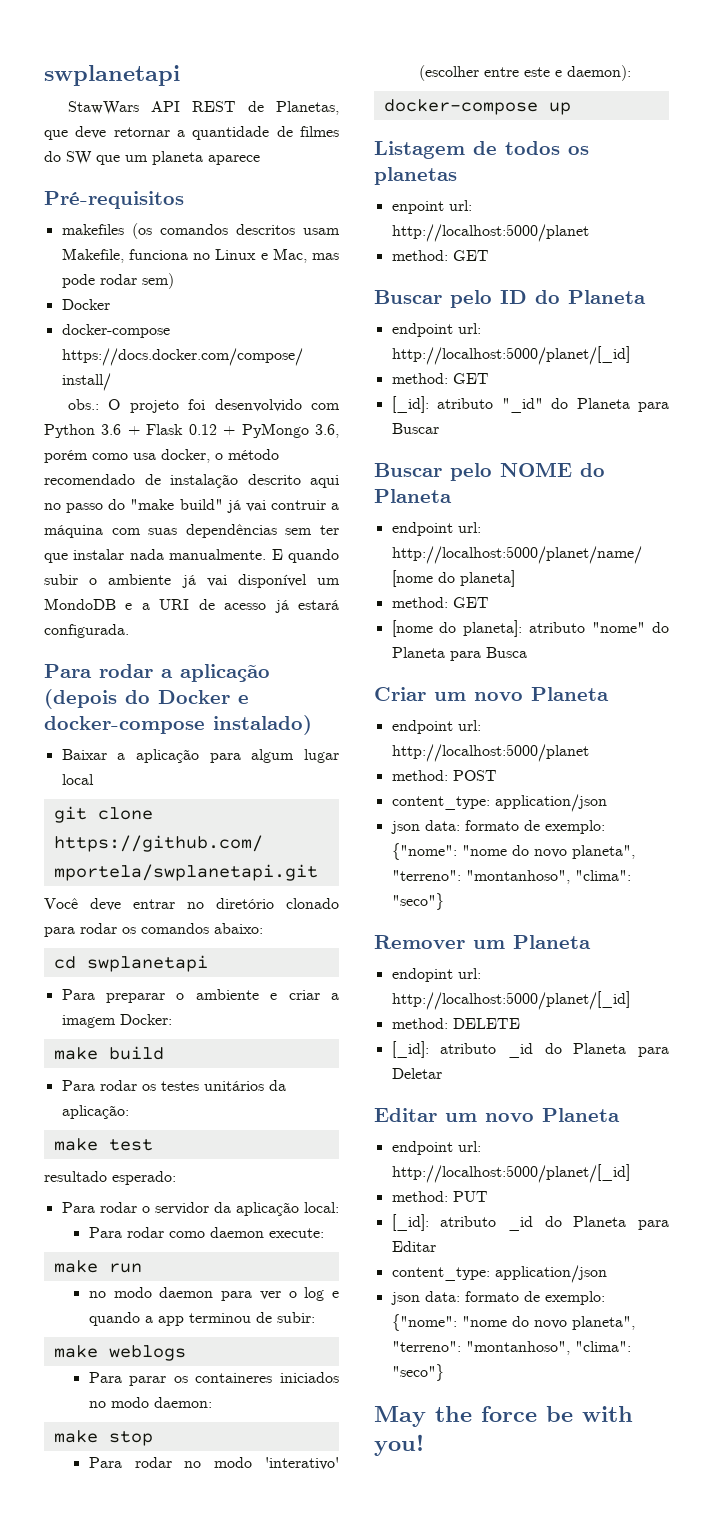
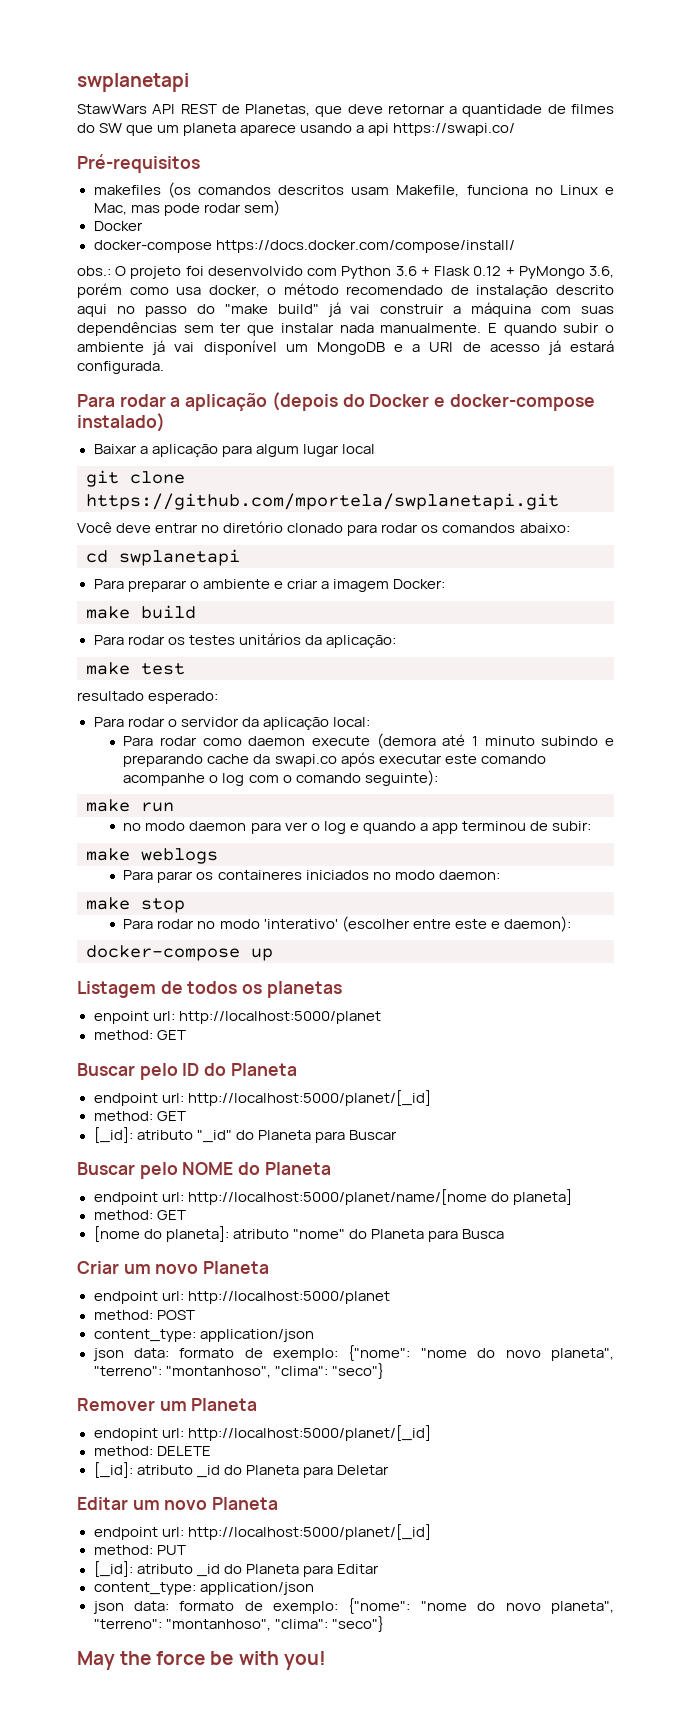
(260, 160) none -> [300,123,516,136] usando a api https://swapi.co/
[270,500,326,510] contruir -> [380,304,445,314] construir
[44,598,116,610] MondoDB -> [316,342,385,355] MongoDB
[268,1228,324,1238] execute: -> [312,733,614,749] [123,752,546,767] [123,770,438,786] execute (demora até 1 minuto subindo e preparando cache da swapi.co após executar este comando acompanhe o log com o comando seguinte):

